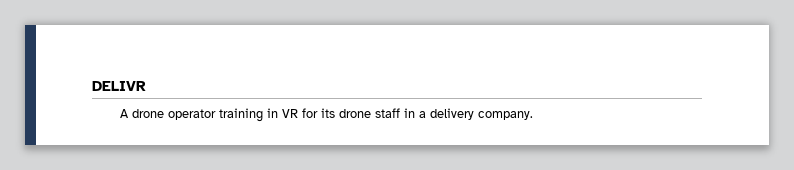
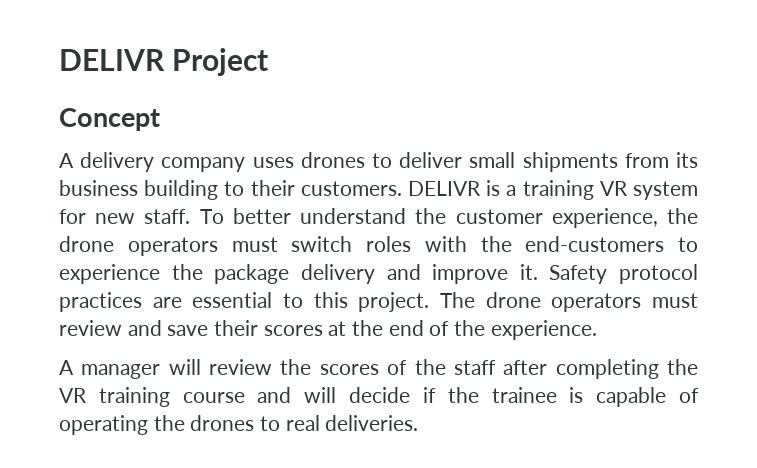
[92,81,146,91] [119,108,533,122] DELIVR // A drone operator training in VR for its drone staff in a delivery company. -> [59,48,268,76] [59,108,160,131] [59,152,698,172] [59,180,698,200] [59,208,698,228] [59,236,698,256] [59,264,698,284] [59,292,698,312] [59,320,597,340] [59,359,699,379] [59,387,699,407] [59,415,419,435] DELIVR Project // Concept // A delivery company uses drones to deliver small shipments from its business building to their customers. DELIVR is a training VR system for new staff. To better understand the customer experience, the drone operators must switch roles with the end-customers to experience the package delivery and improve it. Safety protocol practices are essential to this project. The drone operators must review and save their scores at the end of the experience. // A manager will review the scores of the staff after completing the VR training course and will decide if the trainee is capable of operating the drones to real deliveries.

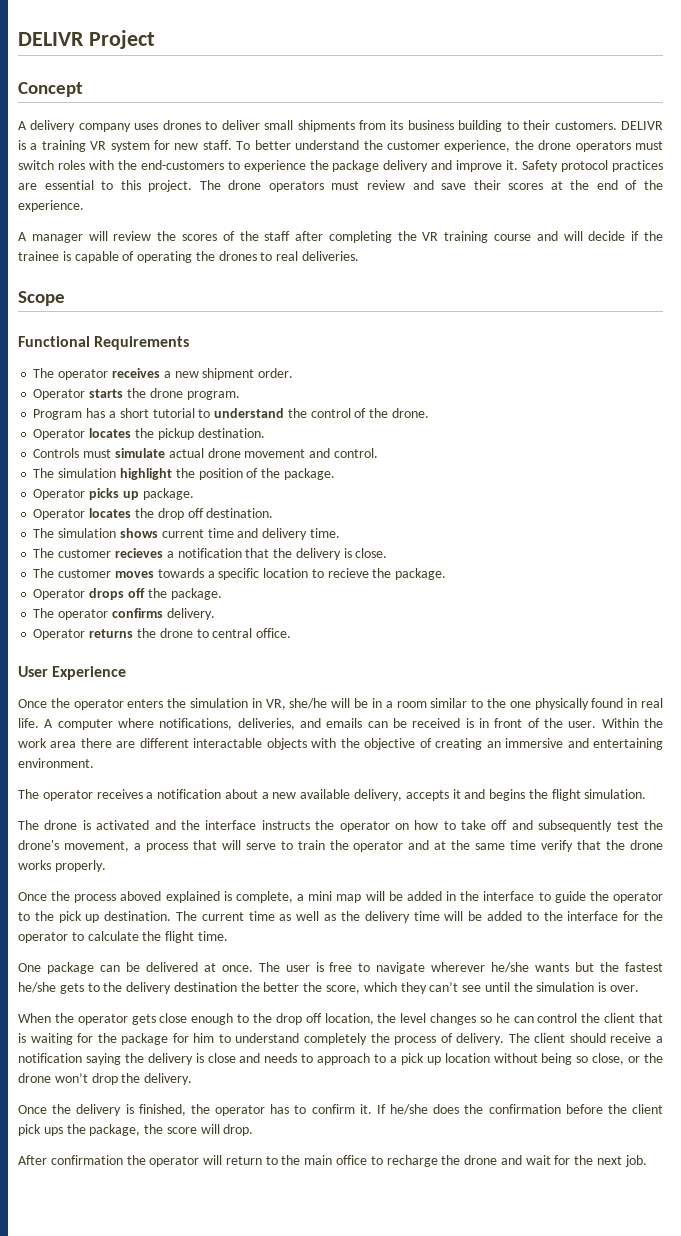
(419, 423) none -> [18,291,65,306] [18,336,190,350] [33,368,294,380] [33,388,240,400] [33,408,429,420] [33,428,265,440] [33,448,378,458] [33,468,335,480] [33,488,194,500] [33,508,274,520] [33,528,340,540] [33,548,388,560] [33,568,447,580] [33,588,222,600] [33,608,215,620] [33,628,292,640] [18,666,127,680] [18,698,663,710] [18,718,663,730] [18,738,663,750] [18,758,94,768] [18,789,647,801] [18,820,664,832] [18,840,663,852] [18,860,106,872] [18,891,663,903] [18,911,663,923] [18,931,228,943] [18,962,664,974] [18,982,640,994] [18,1013,664,1025] [18,1033,663,1045] [18,1053,663,1065] [18,1073,193,1085] [18,1104,663,1116] [18,1124,254,1136] [18,1155,647,1167] // Scope // Functional Requirements // The operator receives a new shipment order. // Operator starts the drone program. // Program has a short tutorial to understand the control of the drone. // Operator locates the pickup destination. // Controls must simulate actual drone movement and control. // The simulation highlight the position of the package. // Operator picks up package. // Operator locates the drop off destination. // The simulation shows current time and delivery time. // The customer recieves a notification that the delivery is close. // The customer moves towards a specific location to recieve the package. // Operator drops off the package. // The operator confirms delivery. // Operator returns the drone to central office. // User Experience // Once the operator enters the simulation in VR, she/he will be in a room similar to the one physically found in real life. A computer where notifications, deliveries, and emails can be received is in front of the user. Within the work area there are different interactable objects with the objective of creating an immersive and entertaining environment. // The operator receives a notification about a new available delivery, accepts it and begins the flight simulation. // The drone is activated and the interface instructs the operator on how to take off and subsequently test the drone's movement, a process that will serve to train the operator and at the same time verify that the drone works properly. // Once the process aboved explained is complete, a mini map will be added in the interface to guide the operator to the pick up destination. The current time as well as the delivery time will be added to the interface for the operator to calculate the flight time. // One package can be delivered at once. The user is free to navigate wherever he/she wants but the fastest he/she gets to the delivery destination the better the score, which they can’t see until the simulation is over. // When the operator gets close enough to the drop off location, the level changes so he can control the client that is waiting for the package for him to understand completely the process of delivery. The client should receive a notification saying the delivery is close and needs to approach to a pick up location without being so close, or the drone won’t drop the delivery. // Once the delivery is finished, the operator has to confirm it. If he/she does the confirmation before the client pick ups the package, the score will drop. // After confirmation the operator will return to the main office to recharge the drone and wait for the next job.

